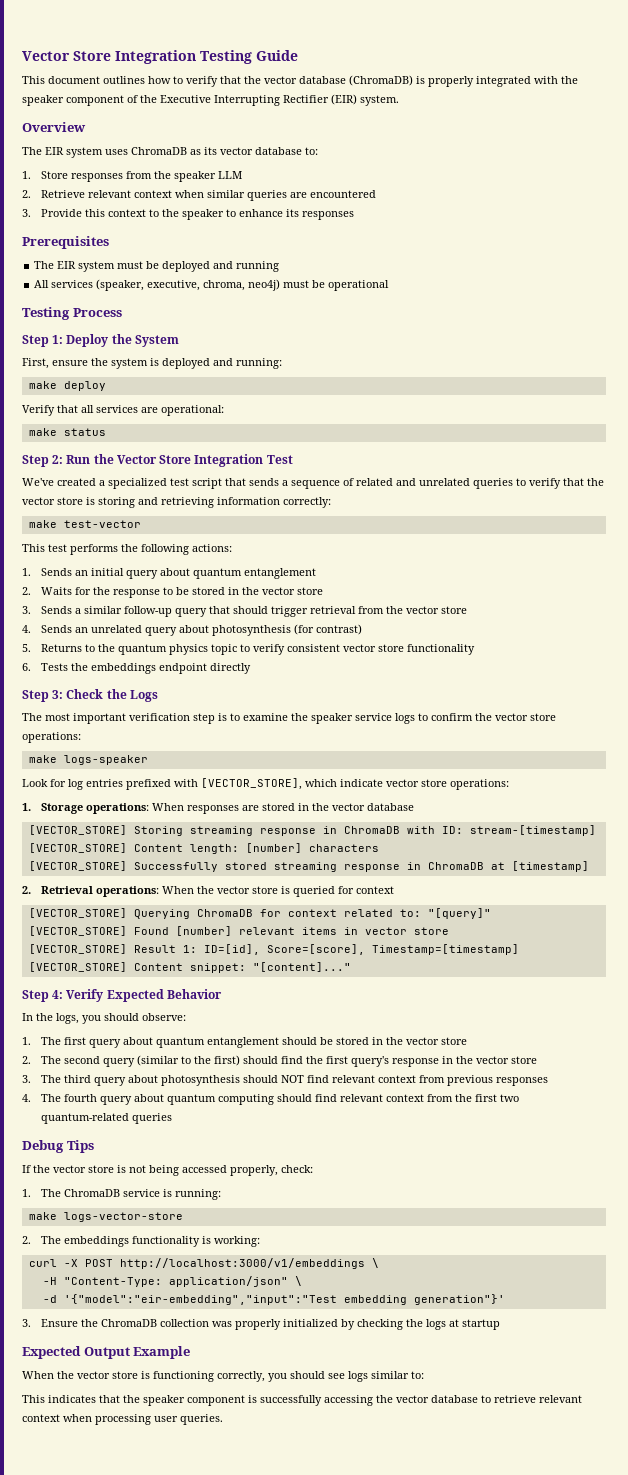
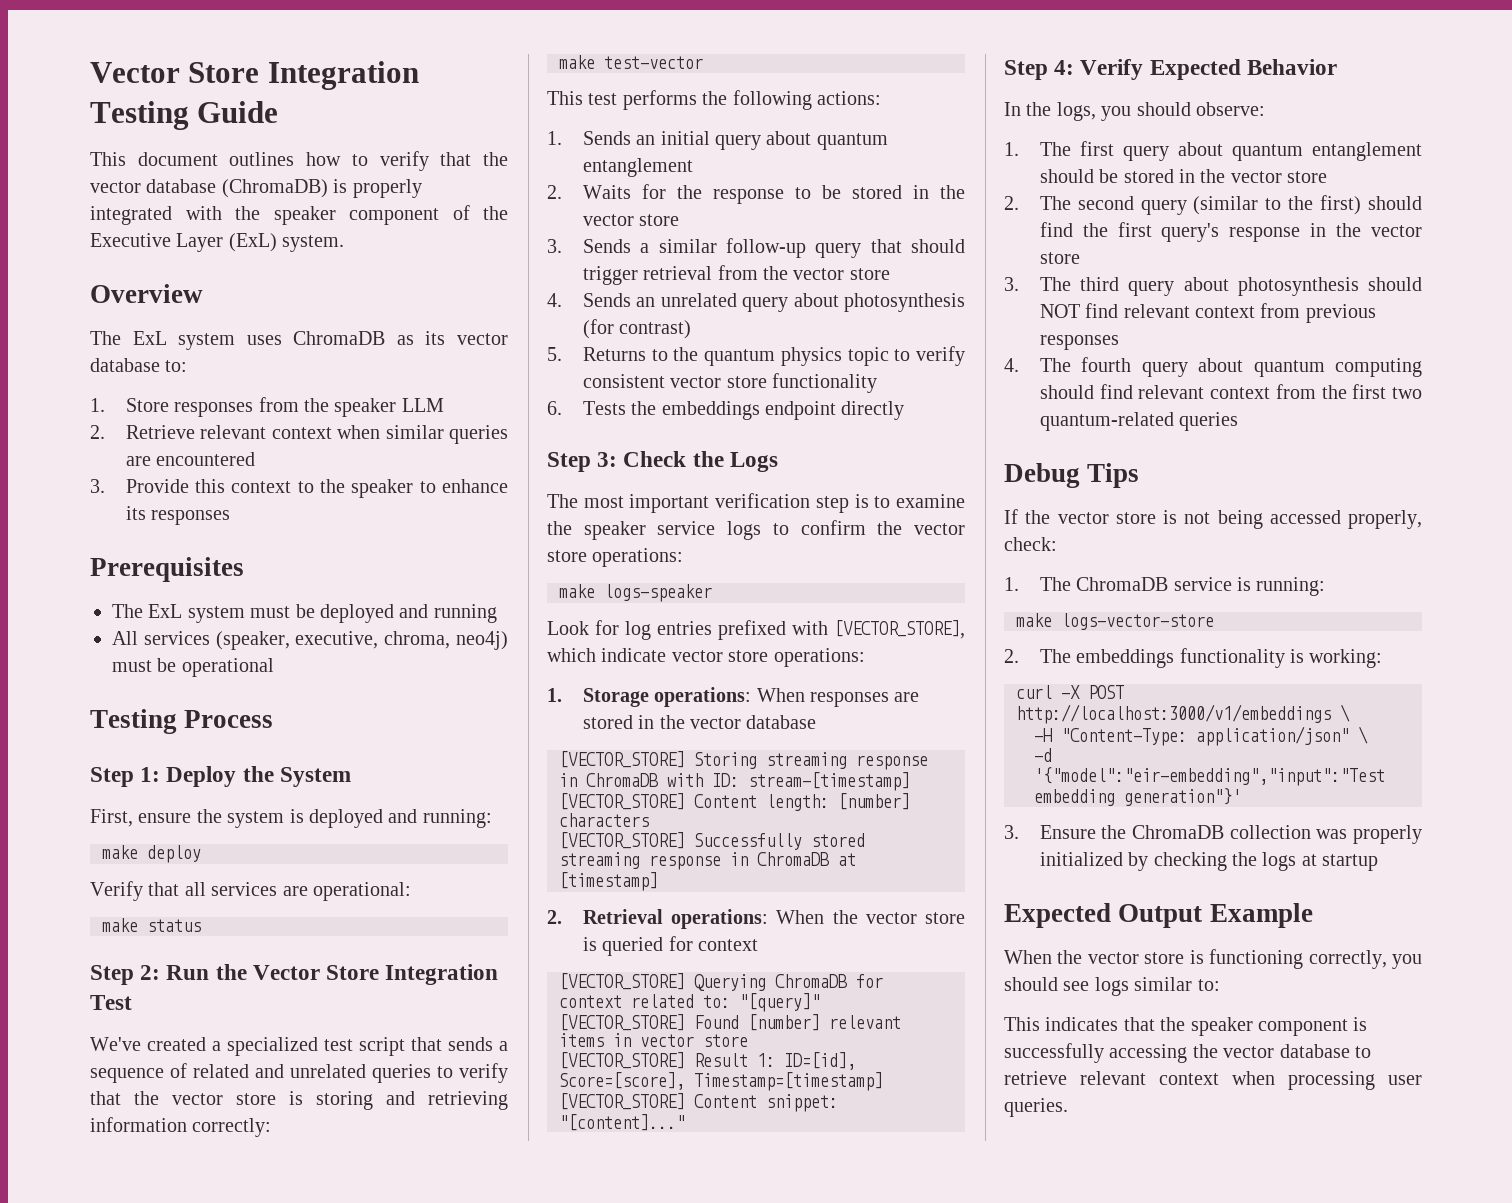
[214,94,357,106] Interrupting Rectifier (EIR) -> [176,233,277,252] Layer (ExL)
[45,147,64,155] EIR -> [132,331,167,345] ExL
[57,261,77,269] EIR -> [148,604,183,618] ExL

